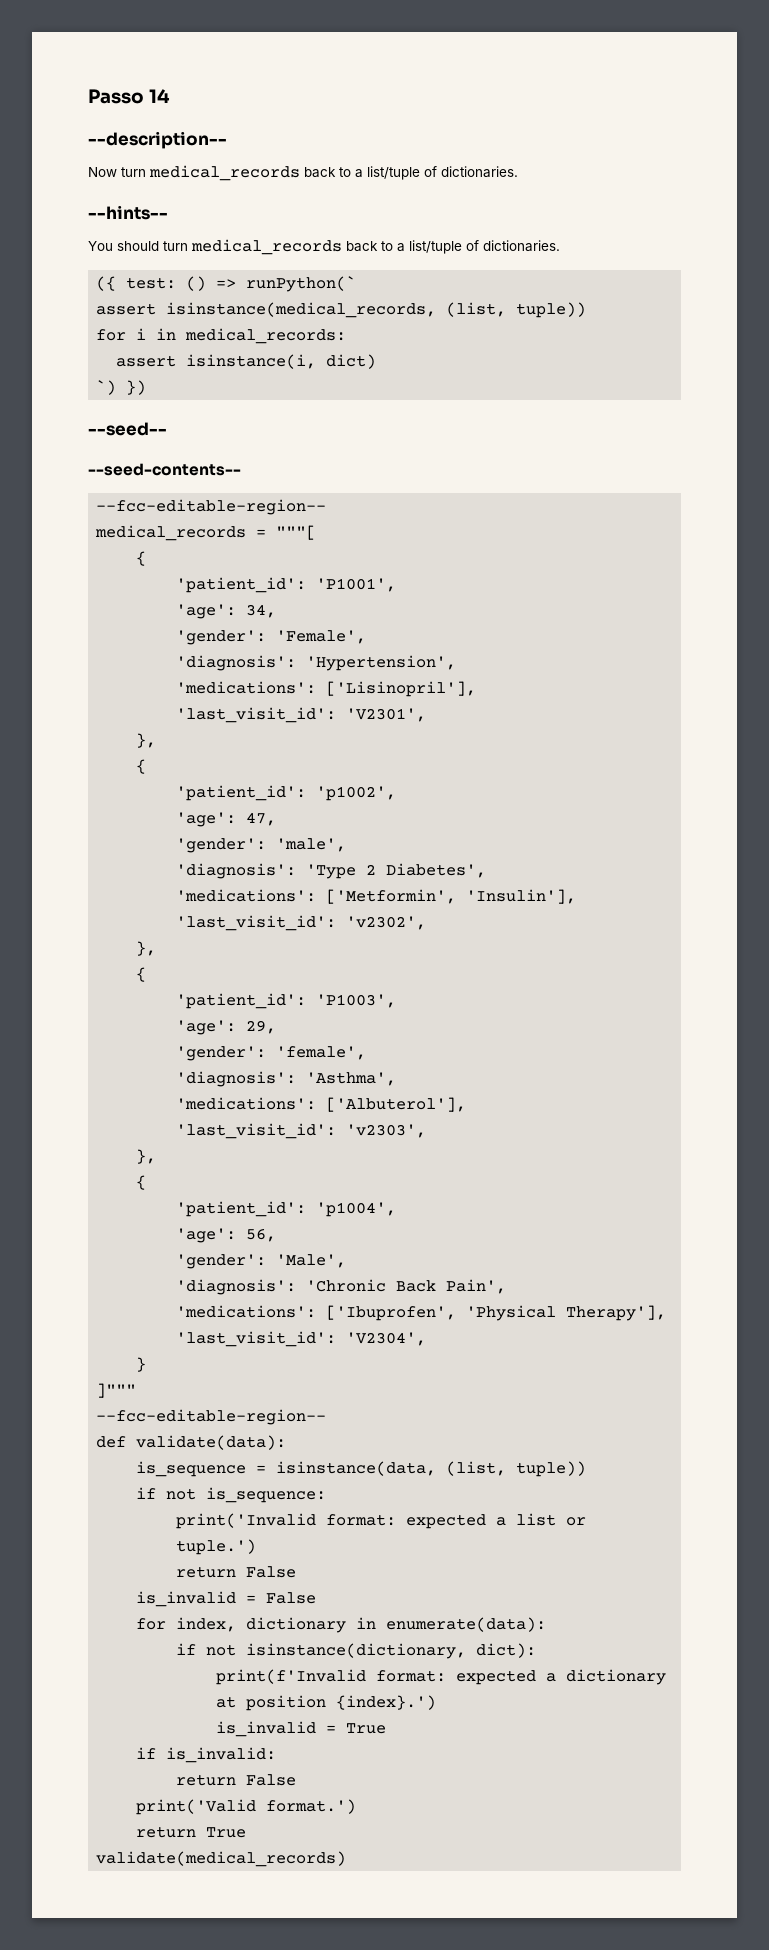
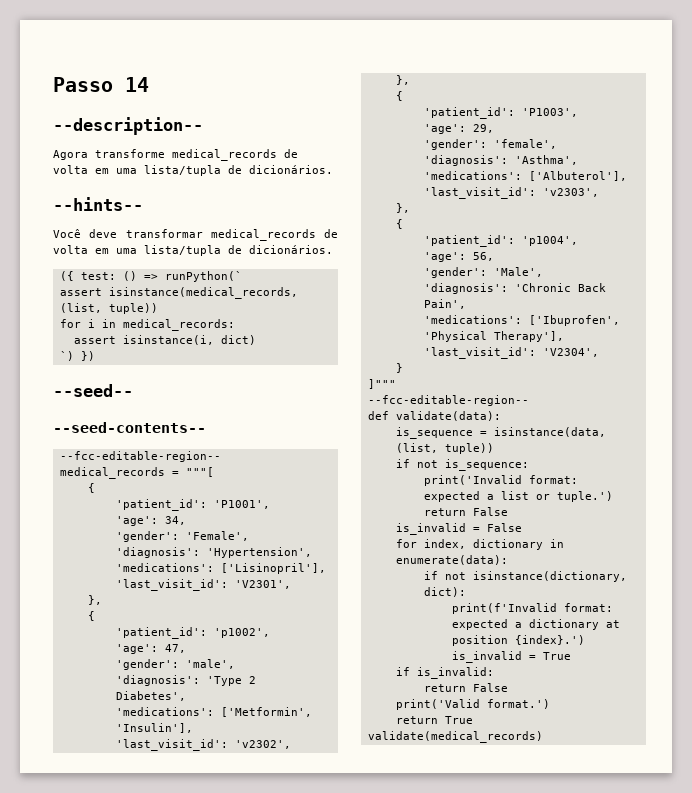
[88,165,518,181] [88,205,168,220] [88,239,560,255] Now turn medical_records back to a list/tuple of dictionaries. // --hints-- // You should turn medical_records back to a list/tuple of dictionaries. -> [53,149,298,161] [53,165,333,176] [53,197,143,211] [53,229,338,241] [53,245,333,256] Agora transforme medical_records de volta em uma lista/tupla de dicionários. // --hints-- // Você deve transformar medical_records de volta em uma lista/tupla de dicionários.

